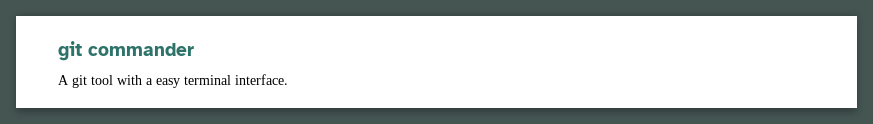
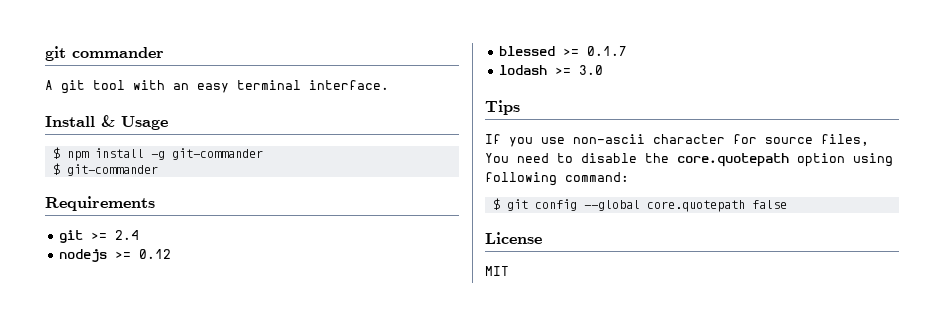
[146,78,153,85] a -> [173,83,189,90] an
(288, 79) none -> [45,115,168,130] [52,147,263,161] [52,163,158,176] [45,196,155,211] [58,230,139,243] [58,249,171,262] [498,46,627,56] [498,65,603,75] [485,100,520,115] [485,134,869,147] [485,153,893,167] [485,172,629,186] [492,198,787,212] [485,232,542,244] [485,266,509,276] // Install & Usage // $ npm install -g git-commander // $ git-commander // Requirements // git >= 2.4 // nodejs >= 0.12 // blessed >= 0.1.7 // lodash >= 3.0 // Tips // If you use non-ascii character for source files, You need to disable the core.quotepath option using following command: // $ git config --global core.quotepath false // License // MIT

